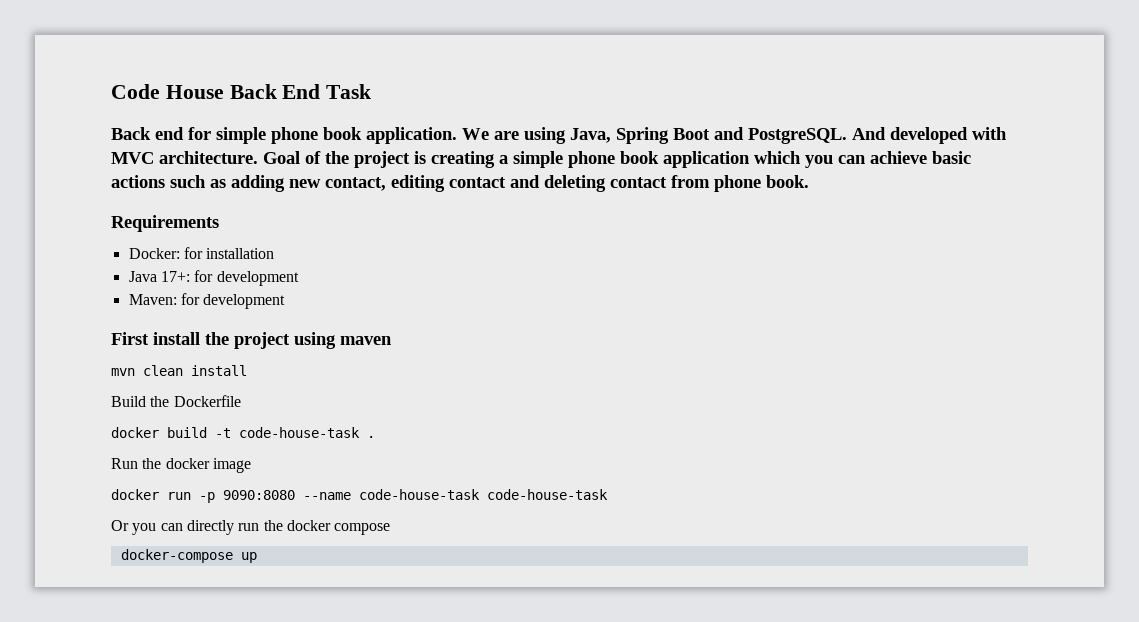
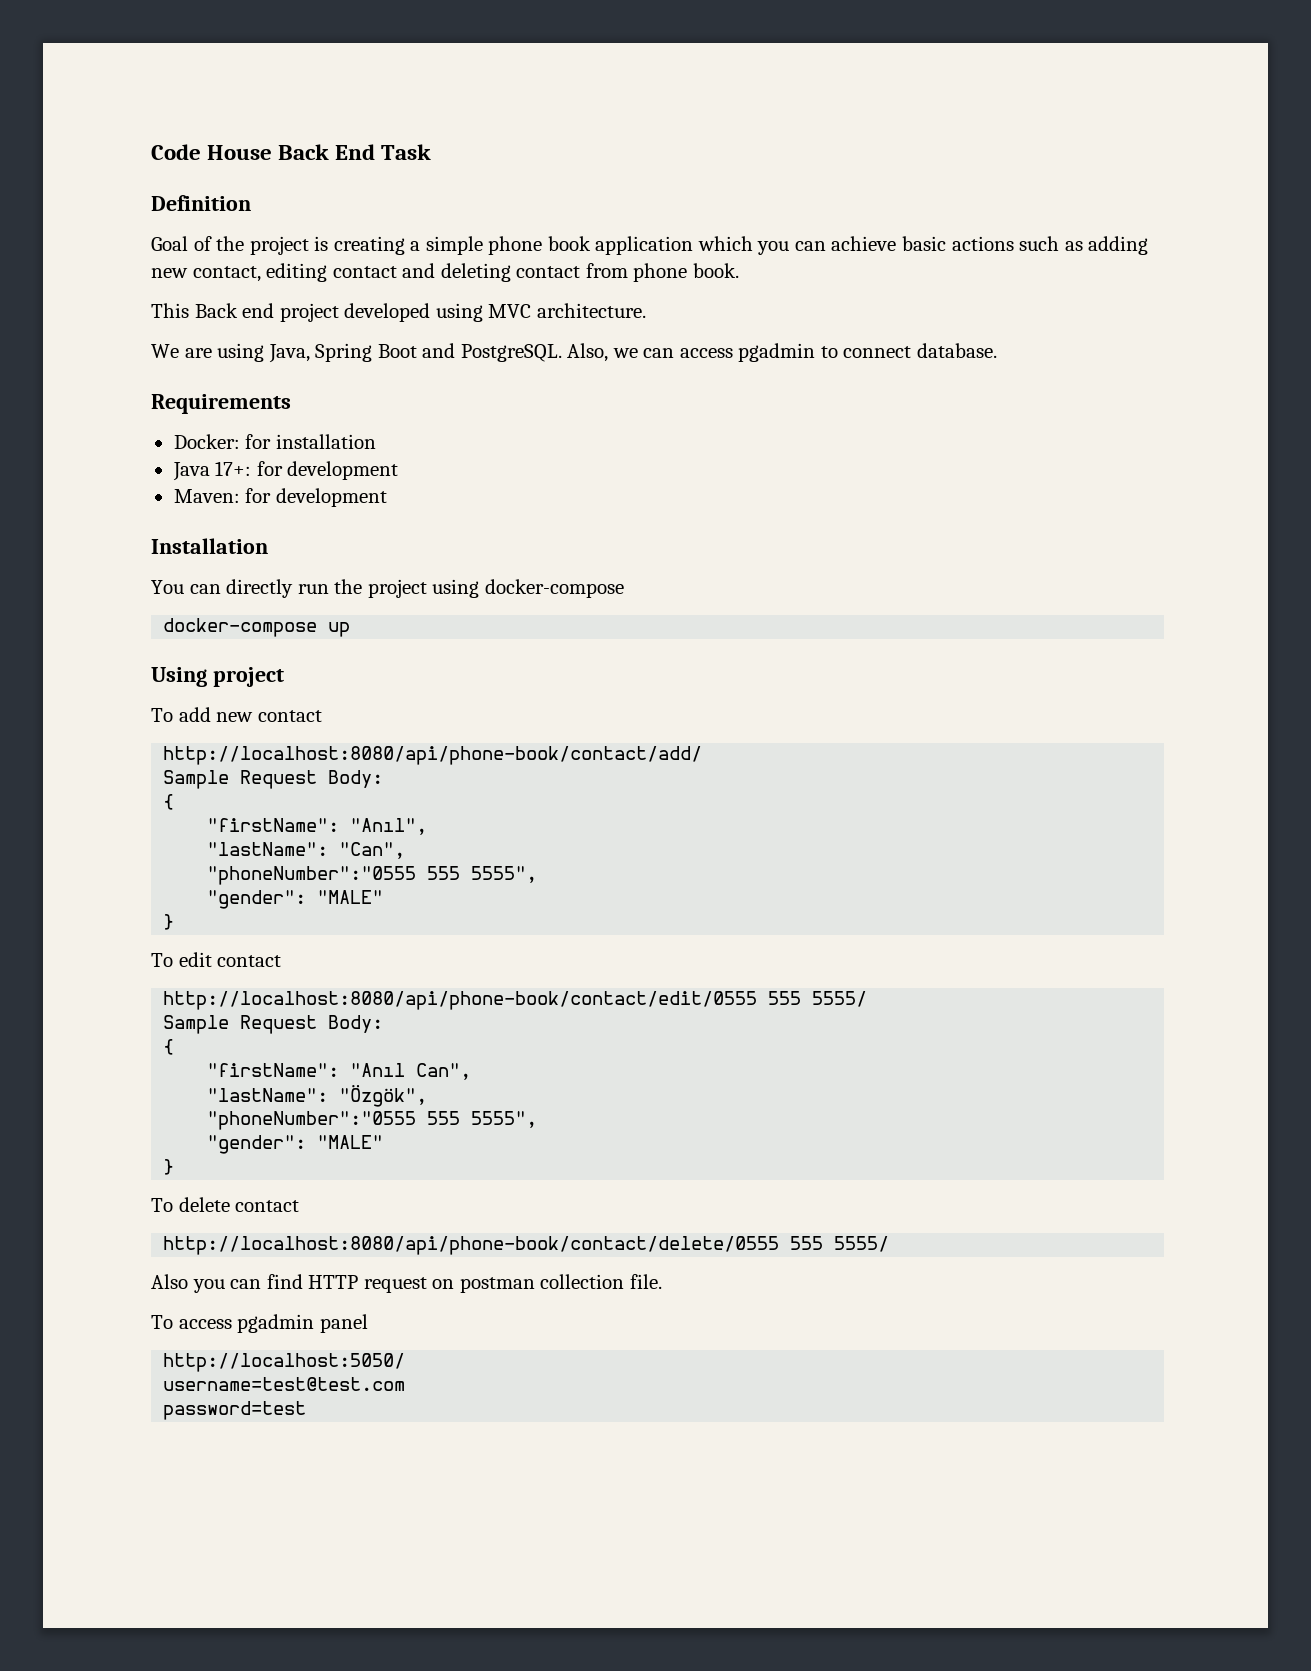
[111,127,1007,144] [111,151,258,164] Back end for simple phone book application. We are using Java, Spring Boot and PostgreSQL. And developed with MVC architecture. -> [151,195,251,211] Definition //
(809, 181) none -> [151,303,646,322] [151,343,998,363] // This Back end project developed using MVC architecture. // We are using Java, Spring Boot and PostgreSQL. Also, we can access pgadmin to connect database.
[111,332,392,349] [111,365,247,376] [111,395,241,407] [111,427,375,438] [111,458,251,473] [111,489,608,503] [111,520,157,535] First install the project using maven // mvn clean install // Build the Dockerfile // docker build -t code-house-task . // Run the docker image // docker run -p 9090:8080 --name code-house-task code-house-task // Or you -> [151,538,268,554] [151,580,184,594] Installation // You
[286,520,391,535] docker compose -> [367,579,624,598] project using docker-compose
(257, 557) none -> [151,667,284,687] [151,707,322,722] [163,746,703,765] [163,770,384,789] [163,794,175,810] [207,818,428,835] [207,842,406,859] [207,866,538,885] [207,890,384,909] [163,914,175,930] [151,952,282,967] [163,991,868,1010] [163,1015,384,1034] [163,1039,175,1055] [207,1063,472,1080] [207,1085,428,1107] [207,1111,538,1130] [207,1135,384,1154] [163,1159,175,1175] [151,1197,300,1212] [163,1236,890,1255] [151,1274,662,1293] [151,1314,368,1333] [163,1353,406,1372] [163,1377,406,1391] [163,1401,307,1420] // Using project // To add new contact // http://localhost:8080/api/phone-book/contact/add/ // Sample Request Body: // { // "firstName": "Anıl", // "lastName": "Can", // "phoneNumber":"0555 555 5555", // "gender": "MALE" // } // To edit contact // http://localhost:8080/api/phone-book/contact/edit/0555 555 5555/ // Sample Request Body: // { // "firstName": "Anıl Can", // "lastName": "Özgök", // "phoneNumber":"0555 555 5555", // "gender": "MALE" // } // To delete contact // http://localhost:8080/api/phone-book/contact/delete/0555 555 5555/ // Also you can find HTTP request on postman collection file. // To access pgadmin panel // http://localhost:5050/ // username=test@test.com // password=test

